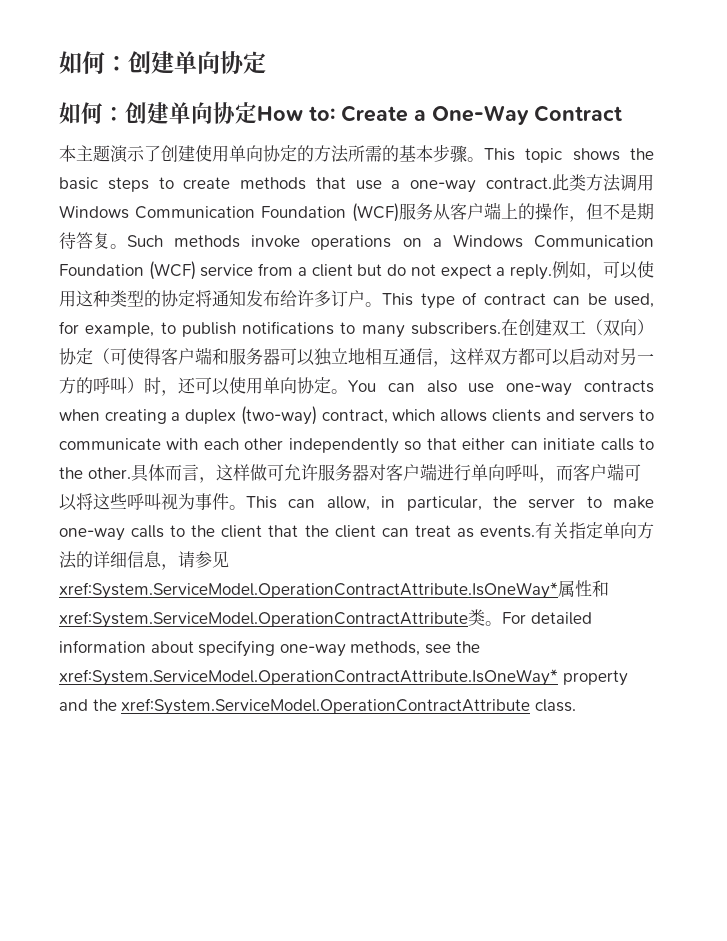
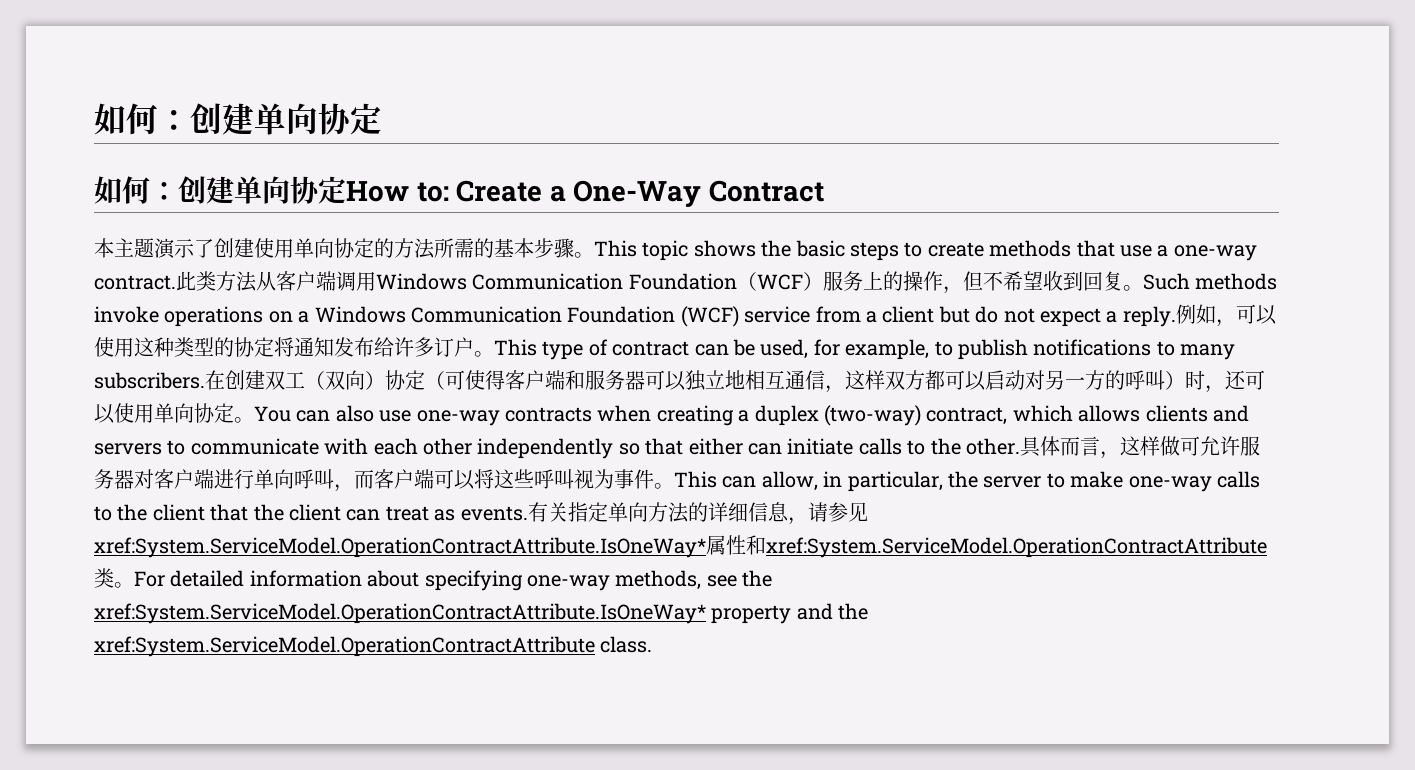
(621, 183) none -> [256,271,336,291] 从客户端
[352,202,501,222] (WCF)服务从客户端 -> [736,271,863,291] （WCF）服务
[620,203,654,220] [59,232,93,249] 是期待答 -> [1002,271,1103,291] 希望收到回

